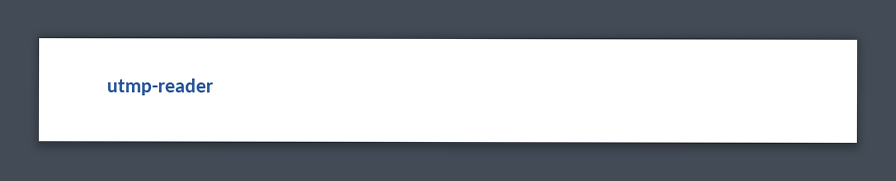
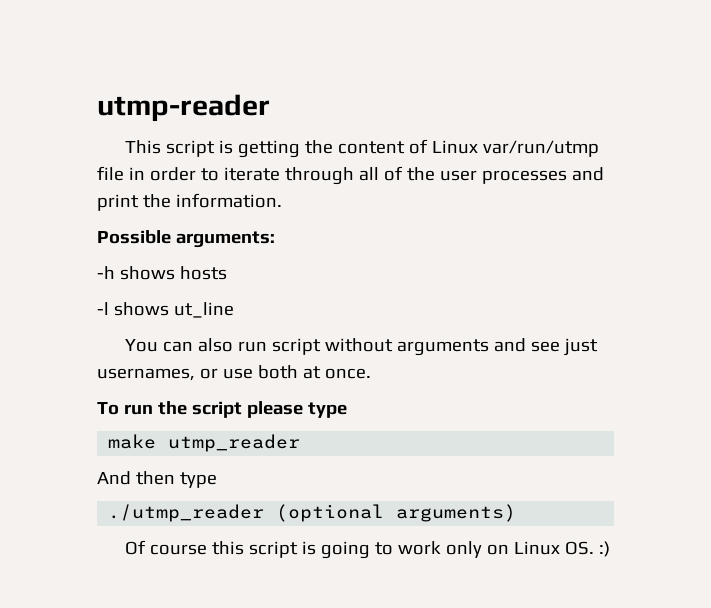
(214, 87) none -> [124,139,599,158] [97,166,604,185] [97,193,282,211] [97,230,275,248] [97,266,227,280] [97,302,234,318] [124,338,598,356] [97,365,371,381] [97,401,347,418] [108,434,301,452] [97,471,217,488] [108,504,517,522] [124,540,610,559] // This script is getting the content of Linux var/run/utmp file in order to iterate through all of the user processes and print the information. // Possible arguments: // -h shows hosts // -l shows ut_line // You can also run script without arguments and see just usernames, or use both at once. // To run the script please type // make utmp_reader // And then type // ./utmp_reader (optional arguments) // Of course this script is going to work only on Linux OS. :)

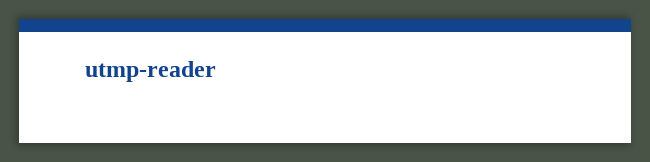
[124,139,599,158] [97,166,604,185] [97,193,282,211] [97,230,275,248] [97,266,227,280] [97,302,234,318] [124,338,598,356] [97,365,371,381] [97,401,347,418] [108,434,301,452] [97,471,217,488] [108,504,517,522] [124,540,610,559] // This script is getting the content of Linux var/run/utmp file in order to iterate through all of the user processes and print the information. // Possible arguments: // -h shows hosts // -l shows ut_line // You can also run script without arguments and see just usernames, or use both at once. // To run the script please type // make utmp_reader // And then type // ./utmp_reader (optional arguments) // Of course this script is going to work only on Linux OS. :) -> (216, 71) none

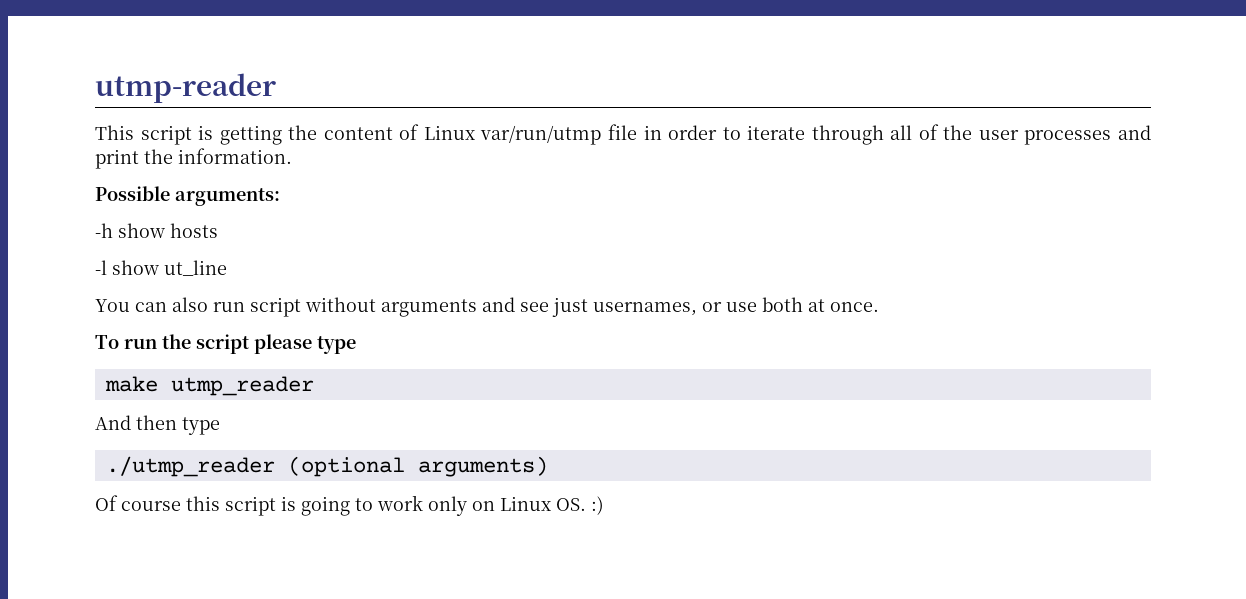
(216, 71) none -> [95,124,1151,145] [95,148,292,169] [95,186,280,206] [95,223,218,238] [95,260,227,276] [95,297,879,317] [95,334,356,354] [104,376,314,396] [95,415,220,435] [105,456,548,477] [95,495,604,516] // This script is getting the content of Linux var/run/utmp file in order to iterate through all of the user processes and print the information. // Possible arguments: // -h show hosts // -l show ut_line // You can also run script without arguments and see just usernames, or use both at once. // To run the script please type // make utmp_reader // And then type // ./utmp_reader (optional arguments) // Of course this script is going to work only on Linux OS. :)

